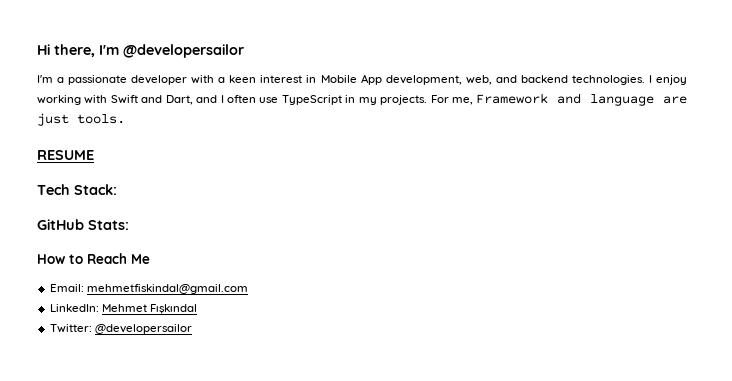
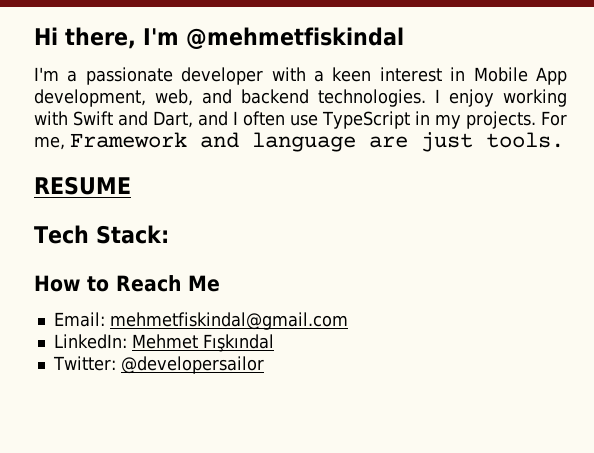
[123,44,244,58] @developersailor -> [186,27,404,49] @mehmetfiskindal
[37,219,129,230] // GitHub Stats: -> (169, 234) none

